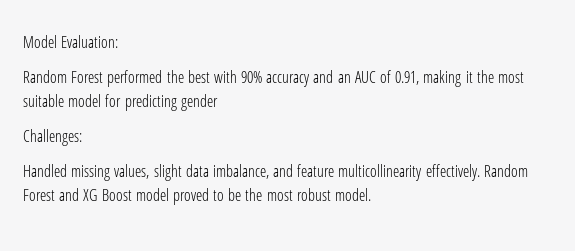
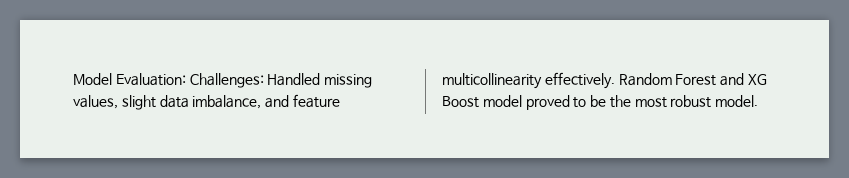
[23,70,524,87] [23,94,218,111] // Random Forest performed the best with 90% accuracy and an AUC of 0.91, making it the most suitable model for predicting gender // -> (186, 79) none
(82, 137) // -> (264, 80) none

